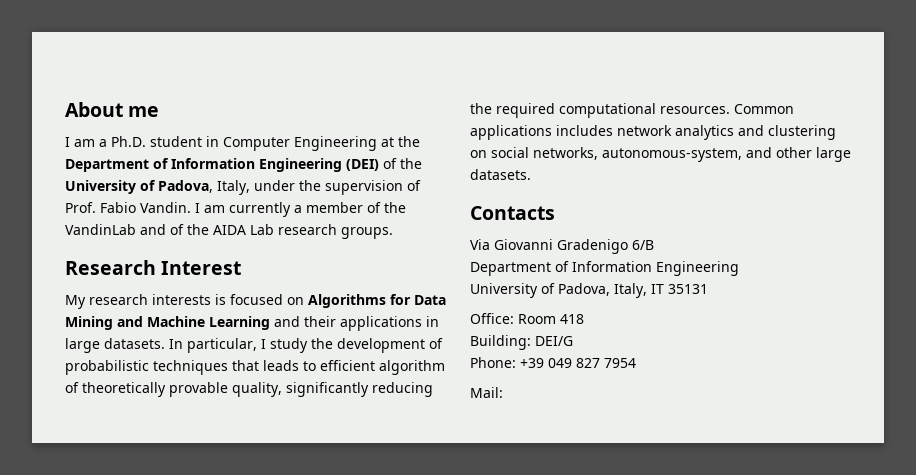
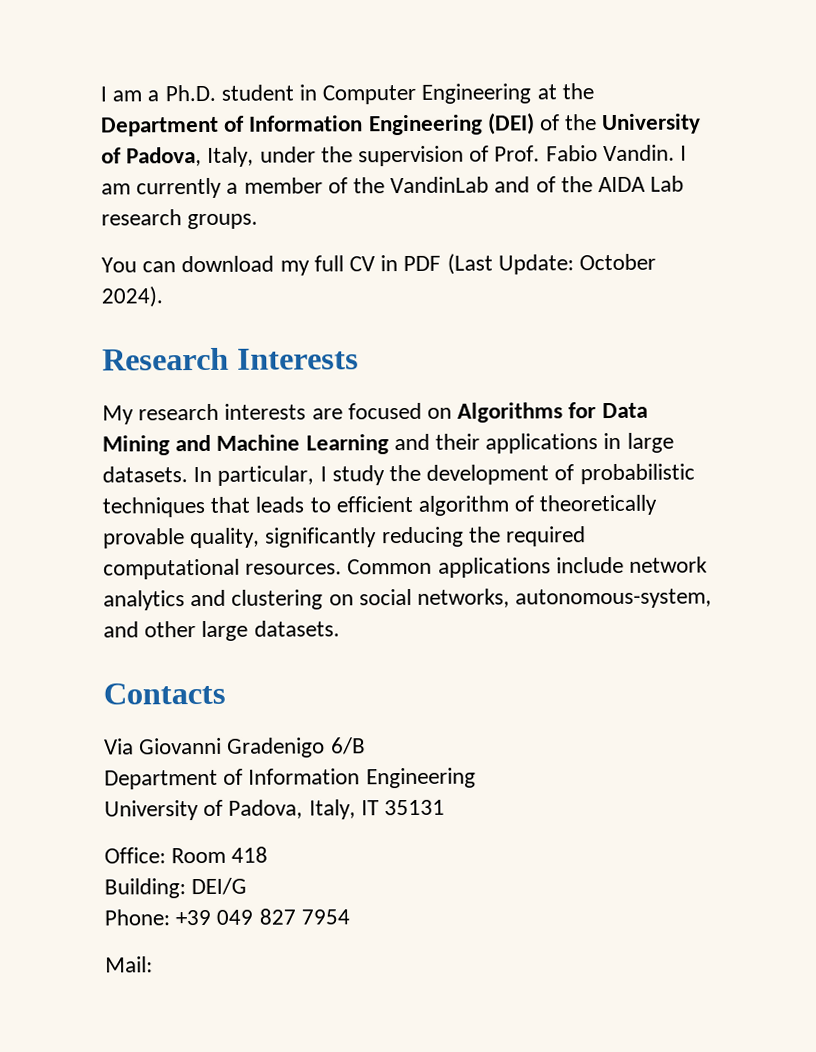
[65,102,160,117] About me // -> (100, 94) none
(393, 233) none -> [101,253,657,276] [101,286,163,308] // You can download my full CV in PDF (Last Update: October 2024).
[161,261,242,275] Interest -> [236,348,359,370] Interests
[215,294,226,305] is -> [311,408,343,420] are
[556,125,613,136] includes -> [555,556,624,574] include

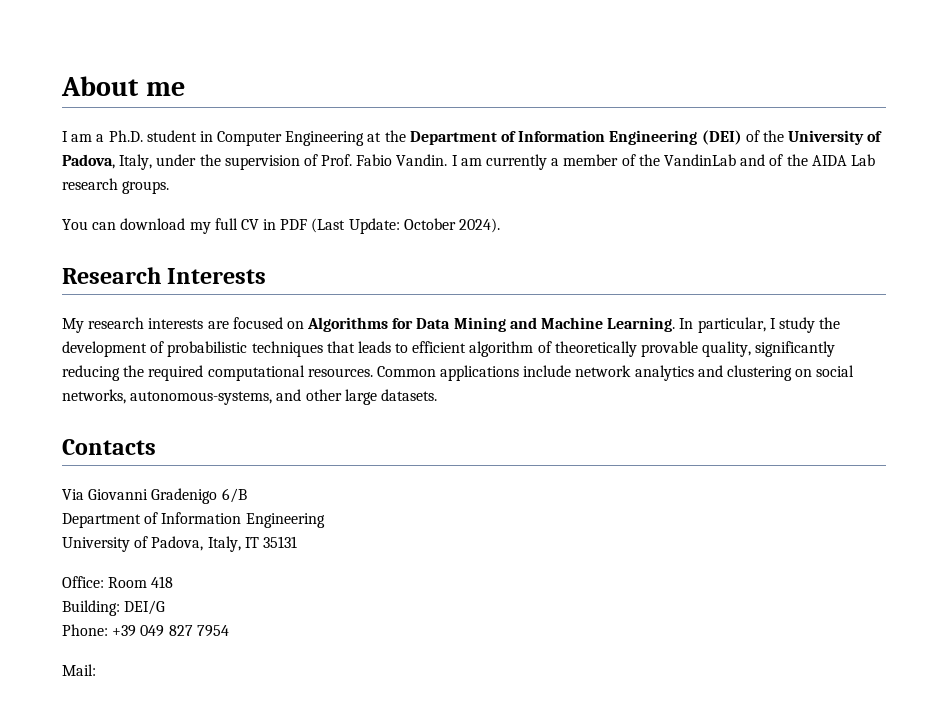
(100, 94) none -> [61,76,185,96] About me //
[305,432,674,455] [102,466,188,483] Learning and their applications in large datasets. -> [607,317,676,332] Learning.
[515,588,713,609] autonomous-system, -> [130,391,273,405] autonomous-systems,

